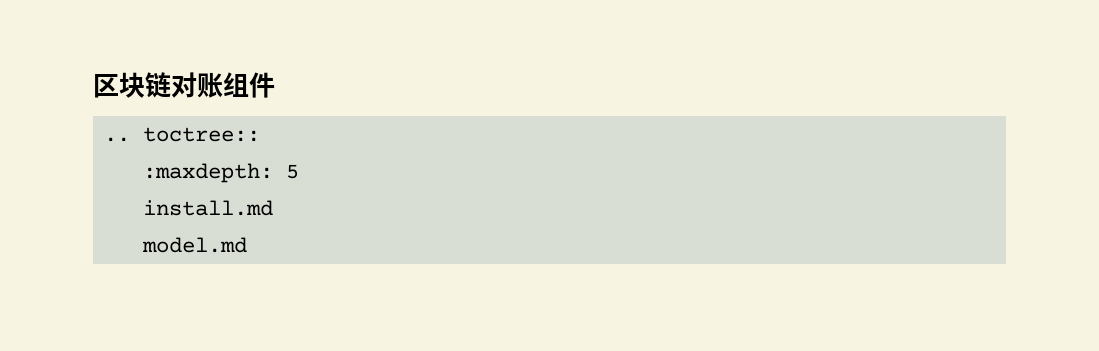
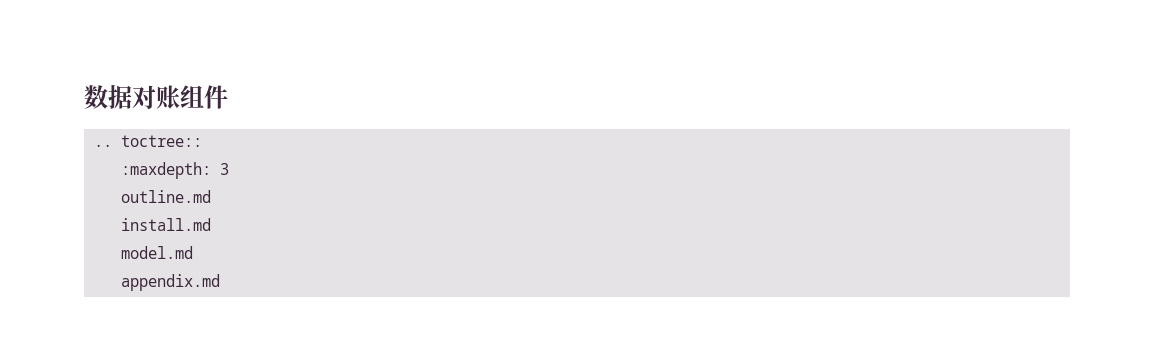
[93,72,171,98] 区块链 -> [84,85,132,109] 数据
[285,164,299,179] 5 -> [220,163,230,175] [121,190,212,203] 3 // outline.md
(247, 245) none -> [121,274,221,291] // appendix.md

